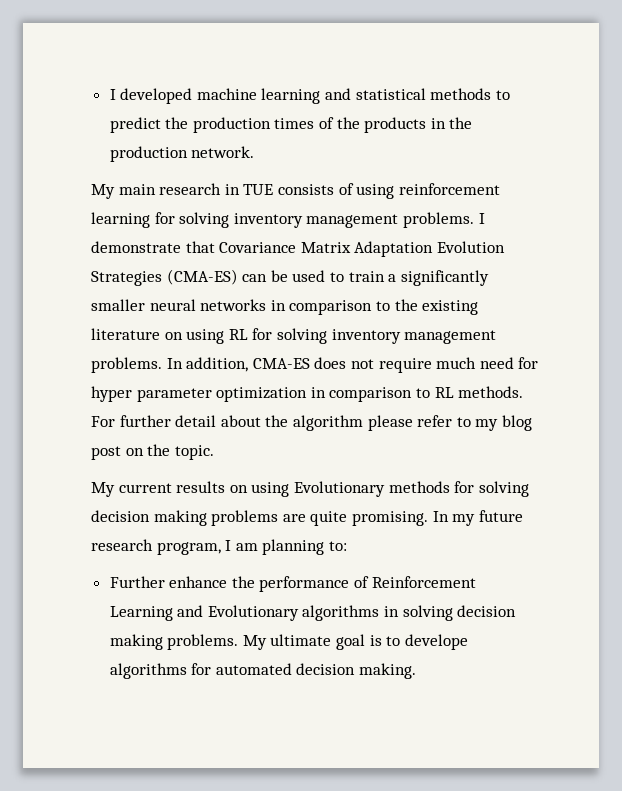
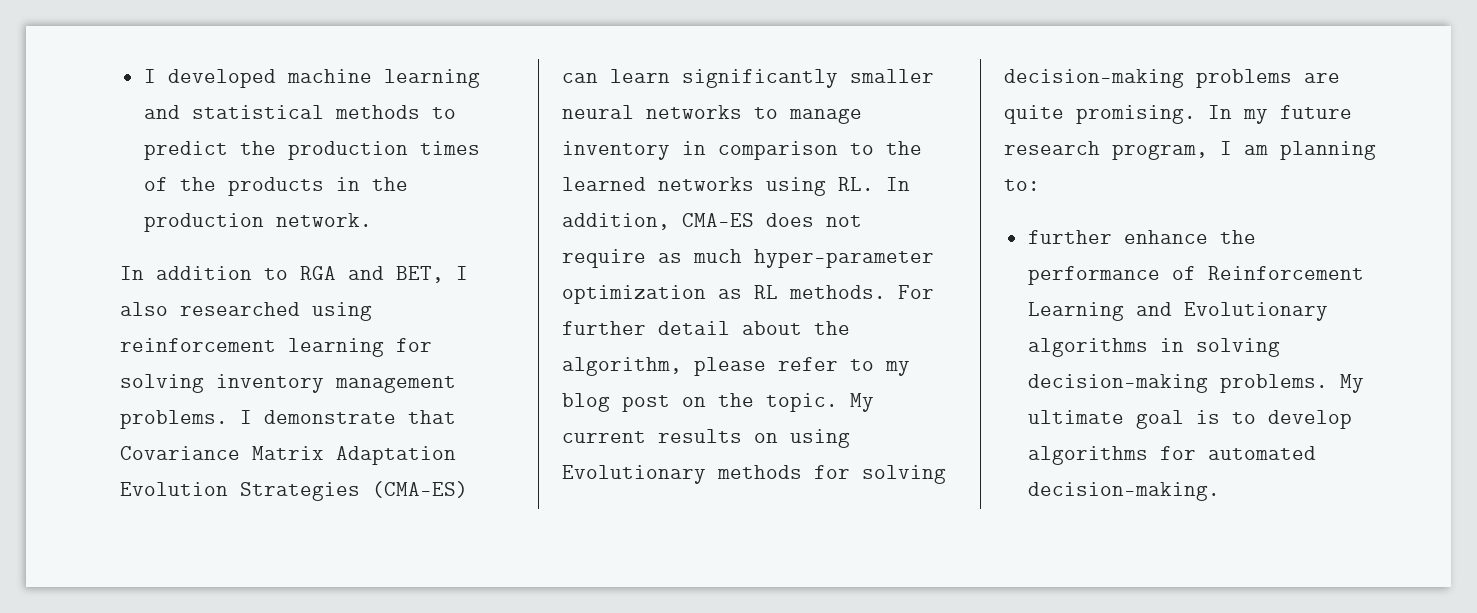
[91,183,354,199] My main research in TUE consists of -> [120,266,468,283] [120,302,300,316] In addition to RGA and BET, I also researched
[270,270,397,282] be used to train a -> [610,69,670,83] learn
(267, 305) none -> [754,107,862,124] [562,141,670,160] to manage inventory
[422,300,479,315] [91,328,497,344] [91,357,162,373] existing literature on using RL for solving inventory management problems. -> [562,177,874,196] learned networks using RL.
[436,357,539,369] [91,386,430,402] much need for hyper parameter optimization in comparison to -> [658,249,934,268] [562,285,742,304] as much hyper-parameter optimization as
[292,415,363,431] algorithm -> [562,357,682,376] algorithm,
(214, 452) // -> (838, 402) none
[91,510,207,526] decision making -> [1004,69,1184,88] decision-making
[109,576,165,588] Further -> [1027,230,1112,244] further
[457,605,517,617] [109,634,163,650] decision making -> [1027,374,1208,393] decision-making
[404,634,468,650] develope -> [1267,410,1352,429] develop
[296,663,417,679] decision making. -> [1027,482,1220,501] decision-making.

